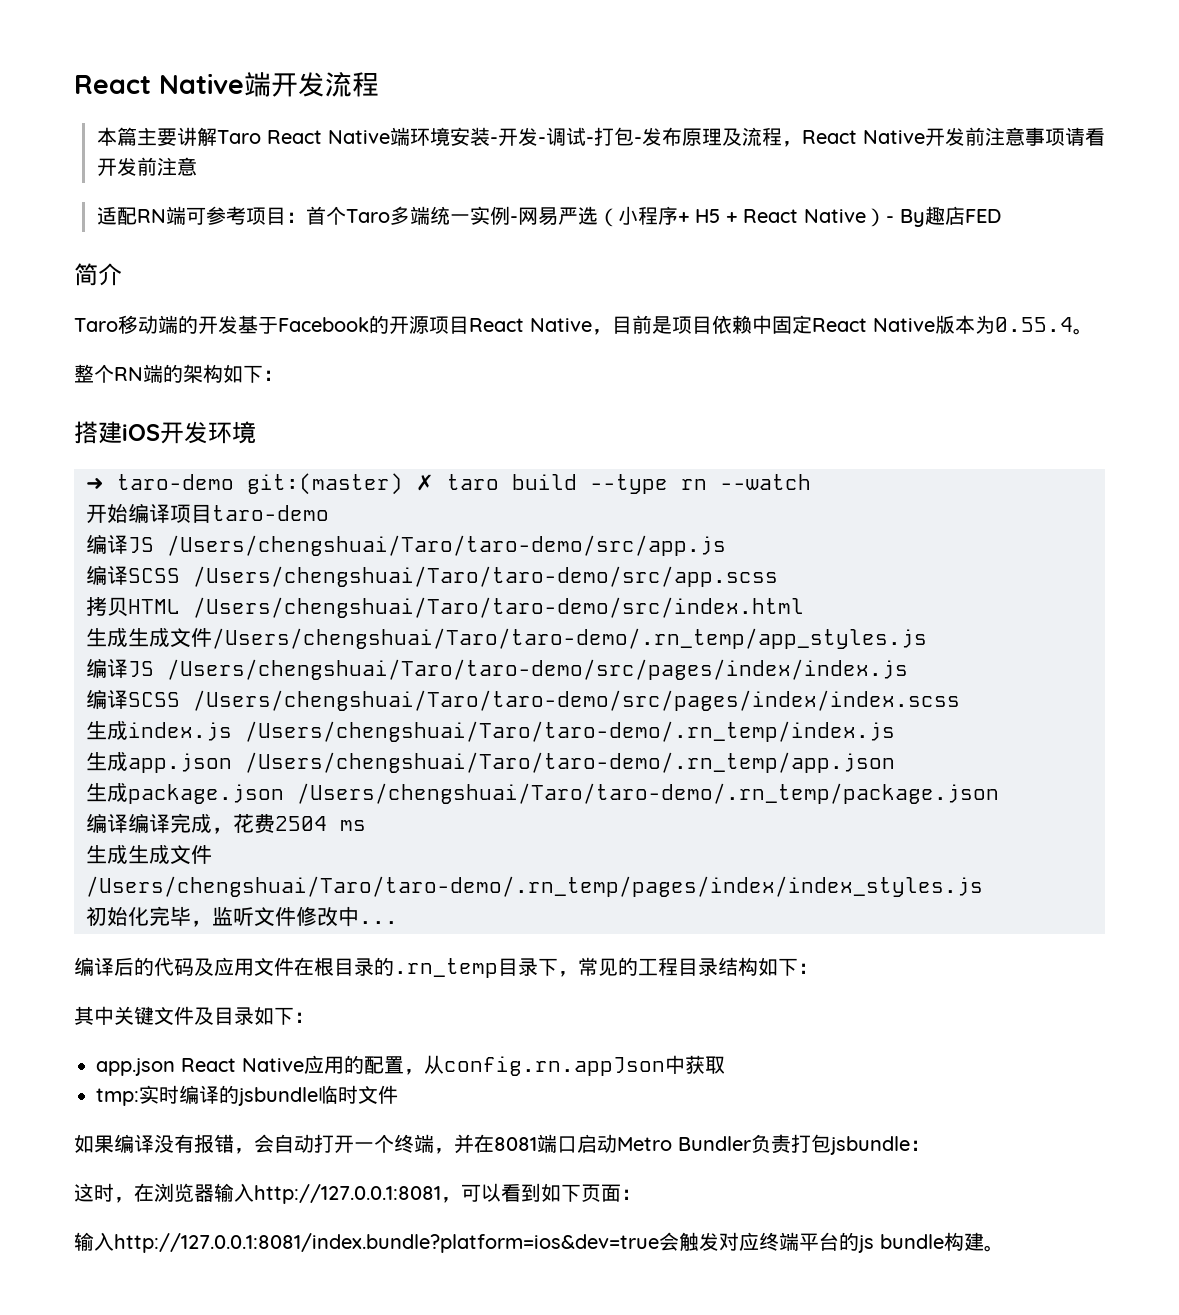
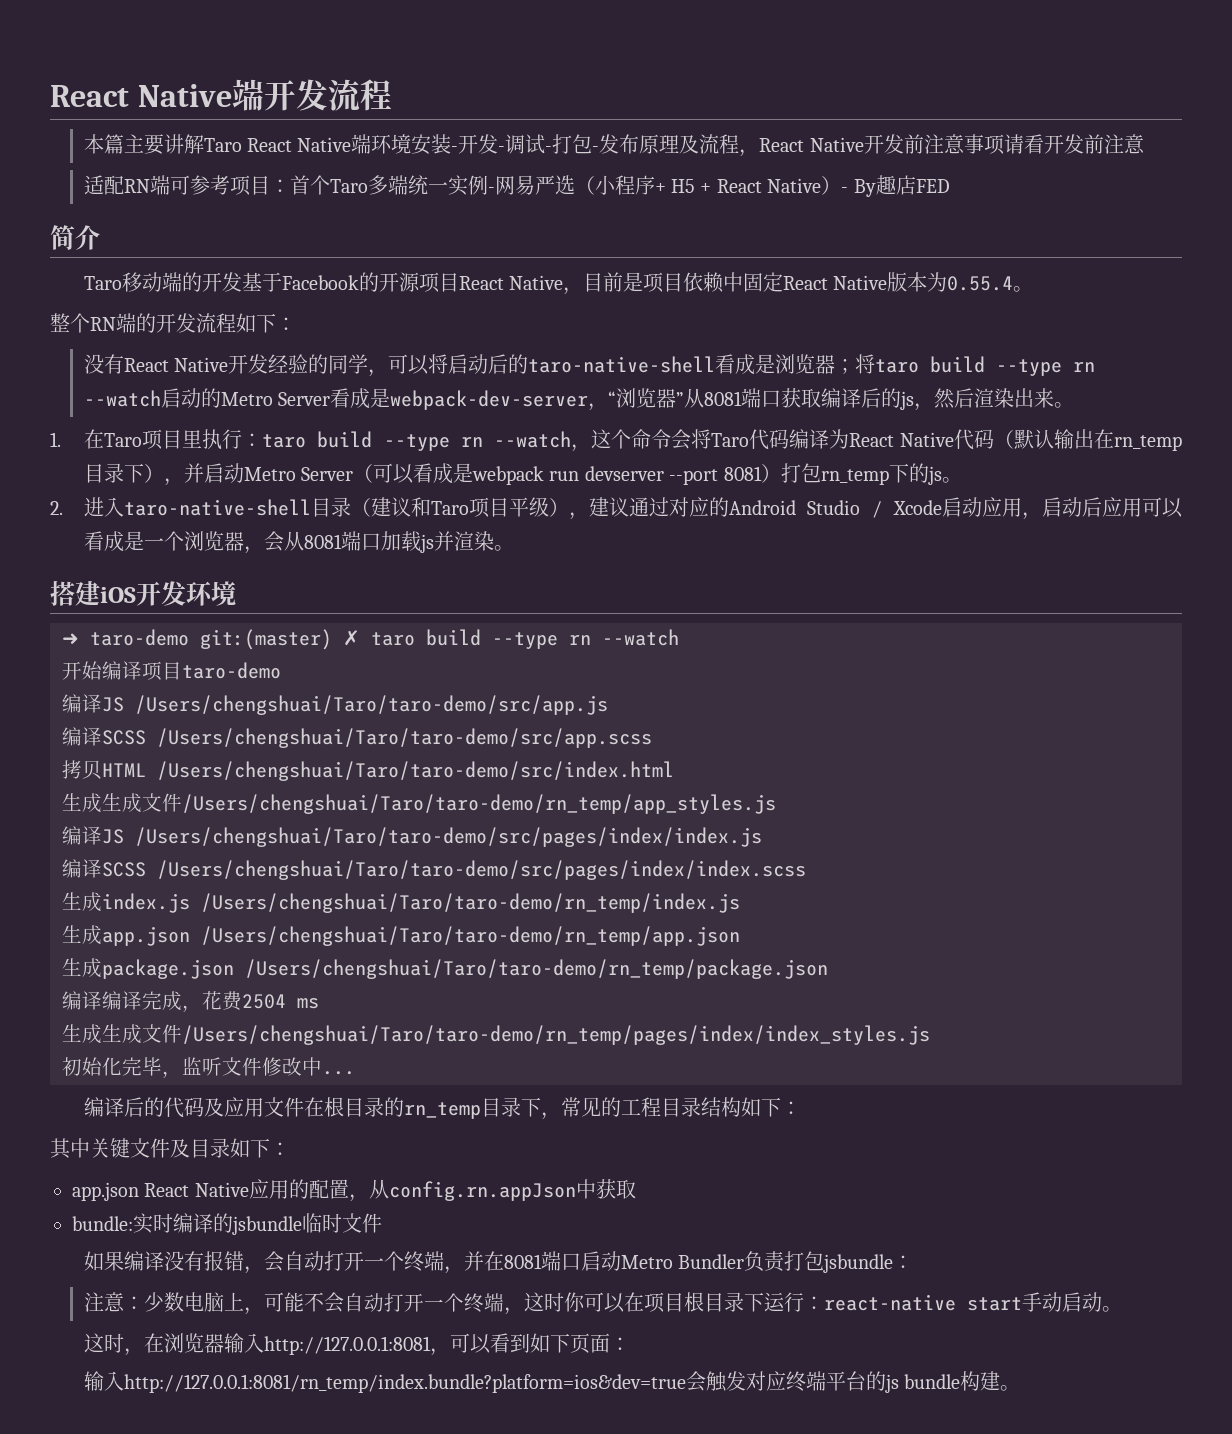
[183,364,283,383] 架构如下： -> [156,313,296,333] [83,354,1096,377] [83,388,1075,411] [50,429,1182,452] [83,463,962,486] [50,497,1183,520] [83,531,514,554] 开发流程如下： // 没有React Native开发经验的同学，可以将启动后的taro-native-shell看成是浏览器；将taro build --type rn --watch启动的Metro Server看成是webpack-dev-server，“浏览器”从8081端口获取编译后的js，然后渲染出来。 // 1.在Taro项目里执行：taro build --type rn --watch，这个命令会将Taro代码编译为React Native代码（默认输出在rn_temp目录下），并启动Metro Server（可以看成是webpack run devserver --port 8081）打包rn_temp下的js。 // 2.进入taro-native-shell目录（建议和Taro项目平级），建议通过对应的Android Studio / Xcode启动应用，启动后应用可以看成是一个浏览器，会从8081端口加载js并渲染。
[212,628,927,649] /Users/chengshuai/Taro/taro-demo/.rn_temp/app_styles.js -> [182,794,776,814] /Users/chengshuai/Taro/taro-demo/rn_temp/app_styles.js
[245,721,895,742] /Users/chengshuai/Taro/taro-demo/.rn_temp/index.js -> [201,893,740,913] /Users/chengshuai/Taro/taro-demo/rn_temp/index.js
[245,752,895,773] /Users/chengshuai/Taro/taro-demo/.rn_temp/app.json -> [201,926,740,946] /Users/chengshuai/Taro/taro-demo/rn_temp/app.json
[297,783,999,804] /Users/chengshuai/Taro/taro-demo/.rn_temp/package.json -> [245,959,828,979] /Users/chengshuai/Taro/taro-demo/rn_temp/package.json
[86,876,983,897] /Users/chengshuai/Taro/taro-demo/.rn_temp/pages/index/index_styles.js -> [182,1025,930,1045] /Users/chengshuai/Taro/taro-demo/rn_temp/pages/index/index_styles.js
[394,958,498,978] .rn_temp -> [403,1102,481,1119] rn_temp
[96,1088,139,1106] tmp: -> [72,1216,133,1231] bundle:
(930, 1145) none -> [83,1292,1122,1315] // 注意：少数电脑上，可能不会自动打开一个终端，这时你可以在项目根目录下运行：react-native start手动启动。
[114,1233,659,1253] http://127.0.0.1:8081/index.bundle?platform=ios&dev=true -> [123,1374,686,1393] http://127.0.0.1:8081/rn_temp/index.bundle?platform=ios&dev=true

